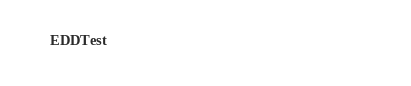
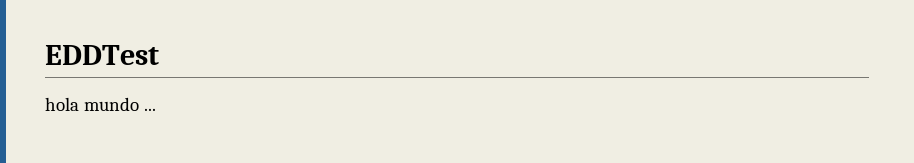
(107, 40) none -> [45,97,157,111] // hola mundo ...

